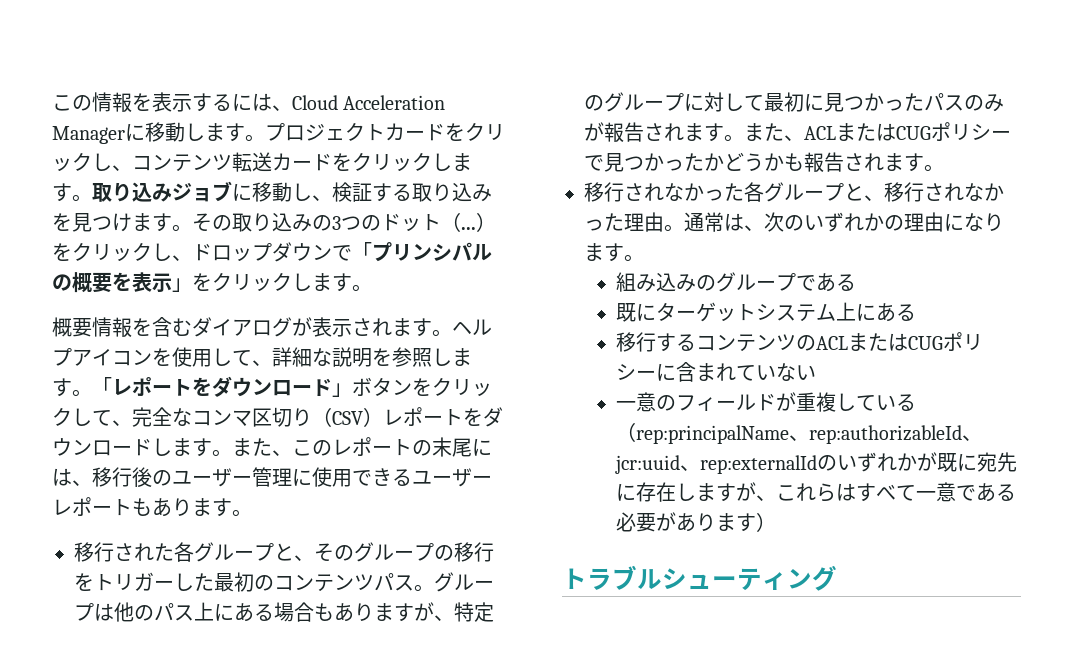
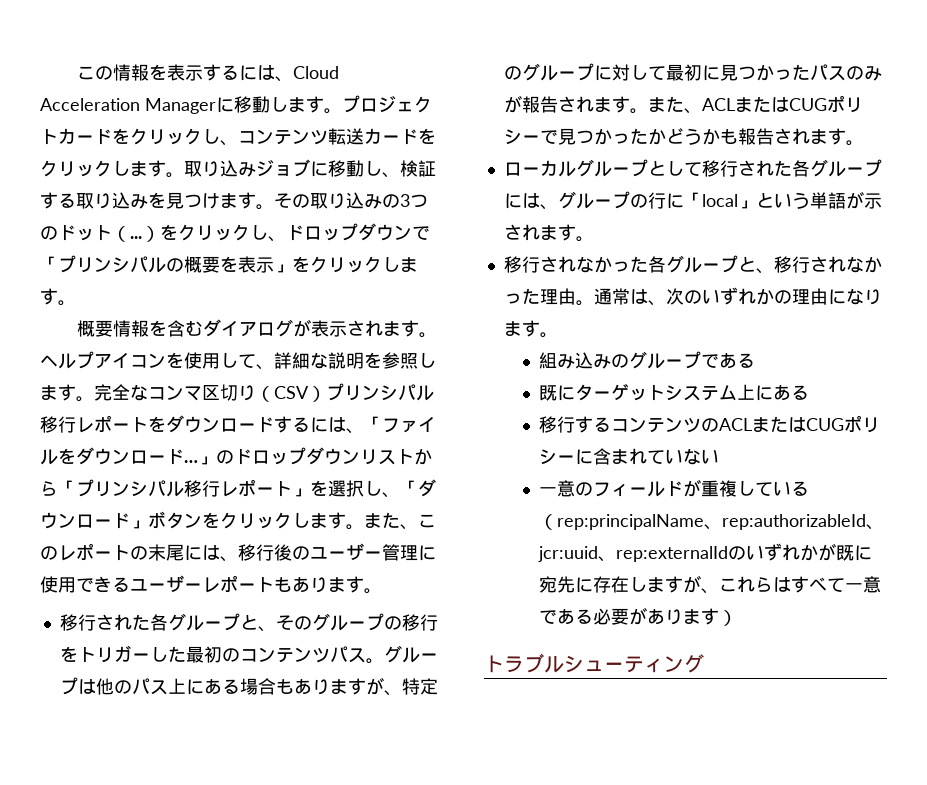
[92,376,332,397] 「レポートをダウンロード -> [94,383,434,402] [40,415,436,434] [40,447,432,465] [40,479,436,498] [40,512,130,529] 完全なコンマ区切り（CSV）プリンシパル移行レポートをダウンロードするには、「ファイルをダウンロード…」のドロップダウンリストから「プリンシパル移行レポート」を選択し、「ダウンロード
[92,407,503,427] [52,438,172,456] て、完全なコンマ区切り（CSV）レポートをダウンロードし -> (310, 520) none
(944, 168) none -> [503,159,882,177] [503,191,882,210] [503,224,594,242] // ローカルグループとして移行された各グループには、グループの行に「local」という単語が示されます。

